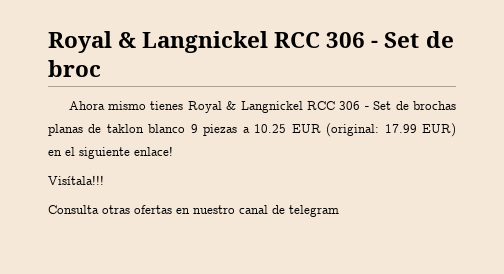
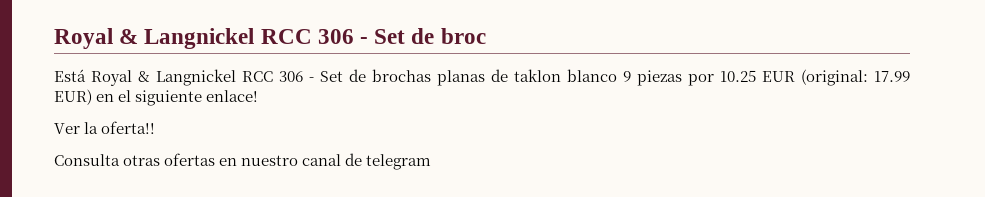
[68,101,184,110] Ahora mismo tienes -> [54,69,86,82] Está
[242,127,250,133] a -> [688,74,714,86] por
[48,175,104,185] Visítala!!! -> [54,121,156,134] Ver la oferta!!

